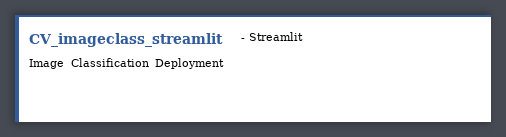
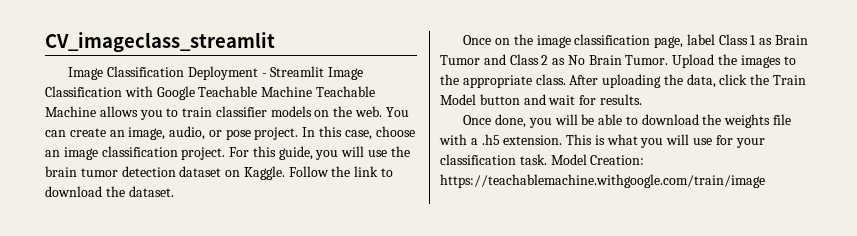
(303, 36) none -> [328,67,364,80] [45,86,375,100] [45,106,409,120] [45,126,415,140] [45,146,410,160] [45,166,394,180] [45,186,174,197] [463,34,808,48] [440,54,796,68] [440,74,807,88] [440,94,642,105] [463,114,791,128] [439,134,765,148] [440,154,645,165] [440,174,765,188] Image Classification with Google Teachable Machine Teachable Machine allows you to train classifier models on the web. You can create an image, audio, or pose project. In this case, choose an image classification project. For this guide, you will use the brain tumor detection dataset on Kaggle. Follow the link to download the dataset. // Once on the image classification page, label Class 1 as Brain Tumor and Class 2 as No Brain Tumor. Upload the images to the appropriate class. After uploading the data, click the Train Model button and wait for results. // Once done, you will be able to download the weights file with a .h5 extension. This is what you will use for your classification task. Model Creation: https://teachablemachine.withgoogle.com/train/image

